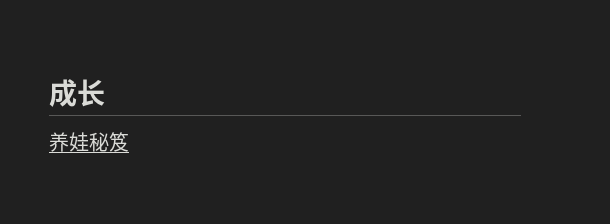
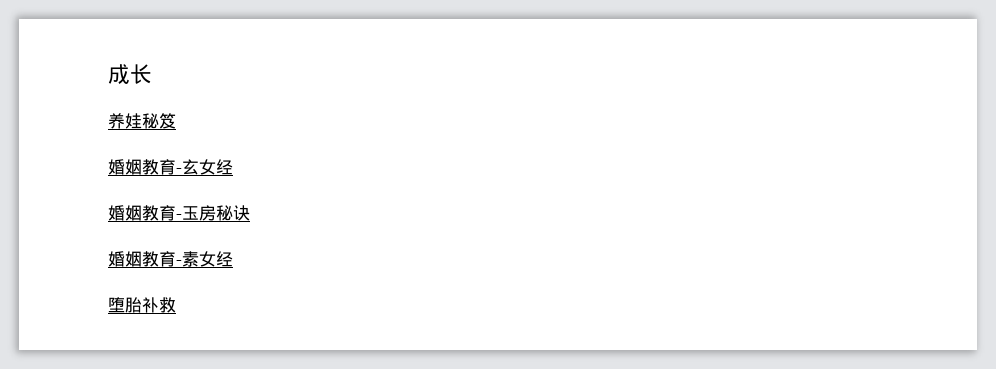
(129, 142) none -> [108,159,233,175] [108,205,250,221] [108,251,233,267] [108,297,176,313] // 婚姻教育-玄女经 // 婚姻教育-玉房秘诀 // 婚姻教育-素女经 // 堕胎补救

